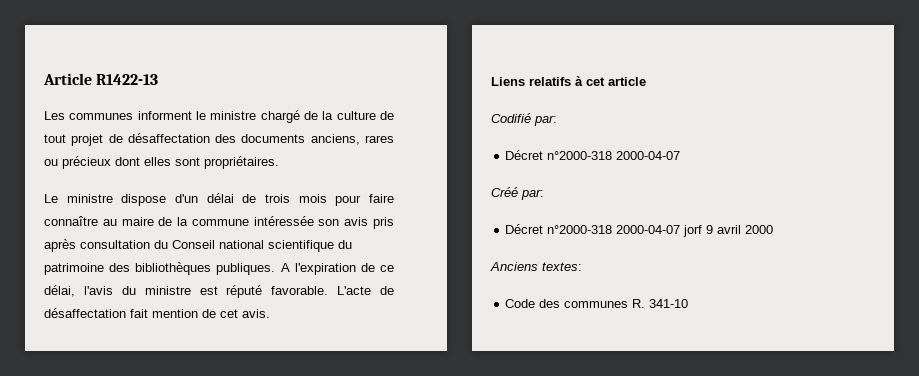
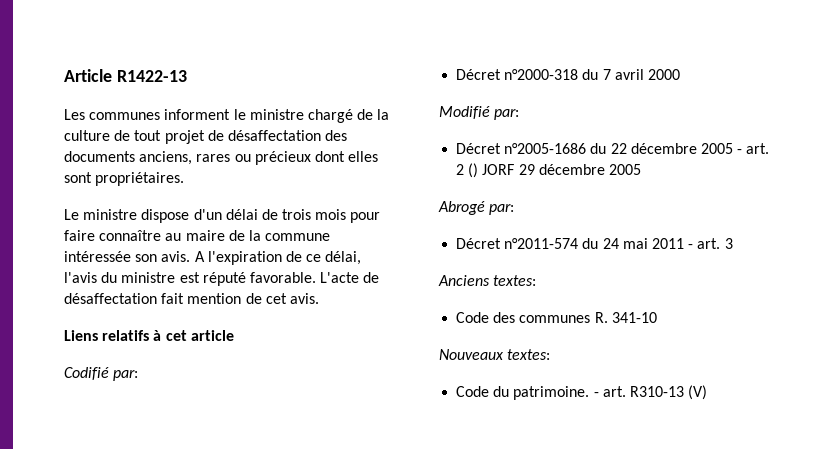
[344,217,394,229] [44,239,352,252] [44,262,276,275] avis pris après consultation du Conseil national scientifique du patrimoine des bibliothèques publiques. -> [161,251,191,262] avis.
[616,151,681,160] [491,187,544,200] [505,224,774,237] 2000-04-07 // Créé par: // Décret n°2000-318 2000-04-07 jorf 9 avril 2000 -> [582,69,680,80] [439,106,520,120] [456,143,770,154] [456,163,641,178] [438,201,515,215] [456,238,733,249] du 7 avril 2000 // Modifié par: // Décret n°2005-1686 du 22 décembre 2005 - art. 2 () JORF 29 décembre 2005 // Abrogé par: // Décret n°2011-574 du 24 mai 2011 - art. 3
(689, 303) none -> [439,349,551,360] [456,385,708,400] // Nouveaux textes: // Code du patrimoine. - art. R310-13 (V)

